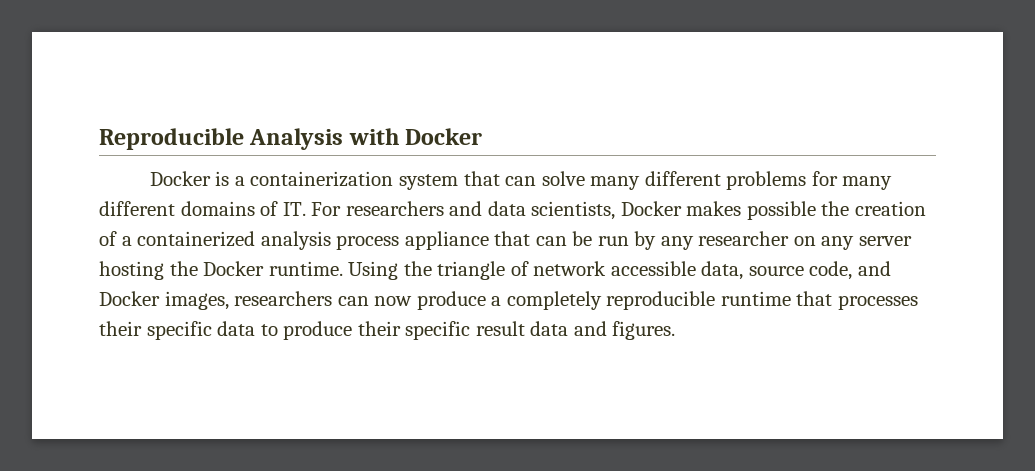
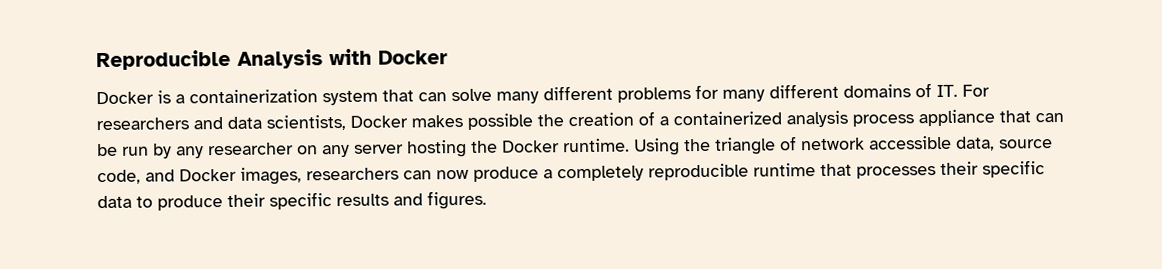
[475,321,569,336] result data -> [336,193,389,207] results

